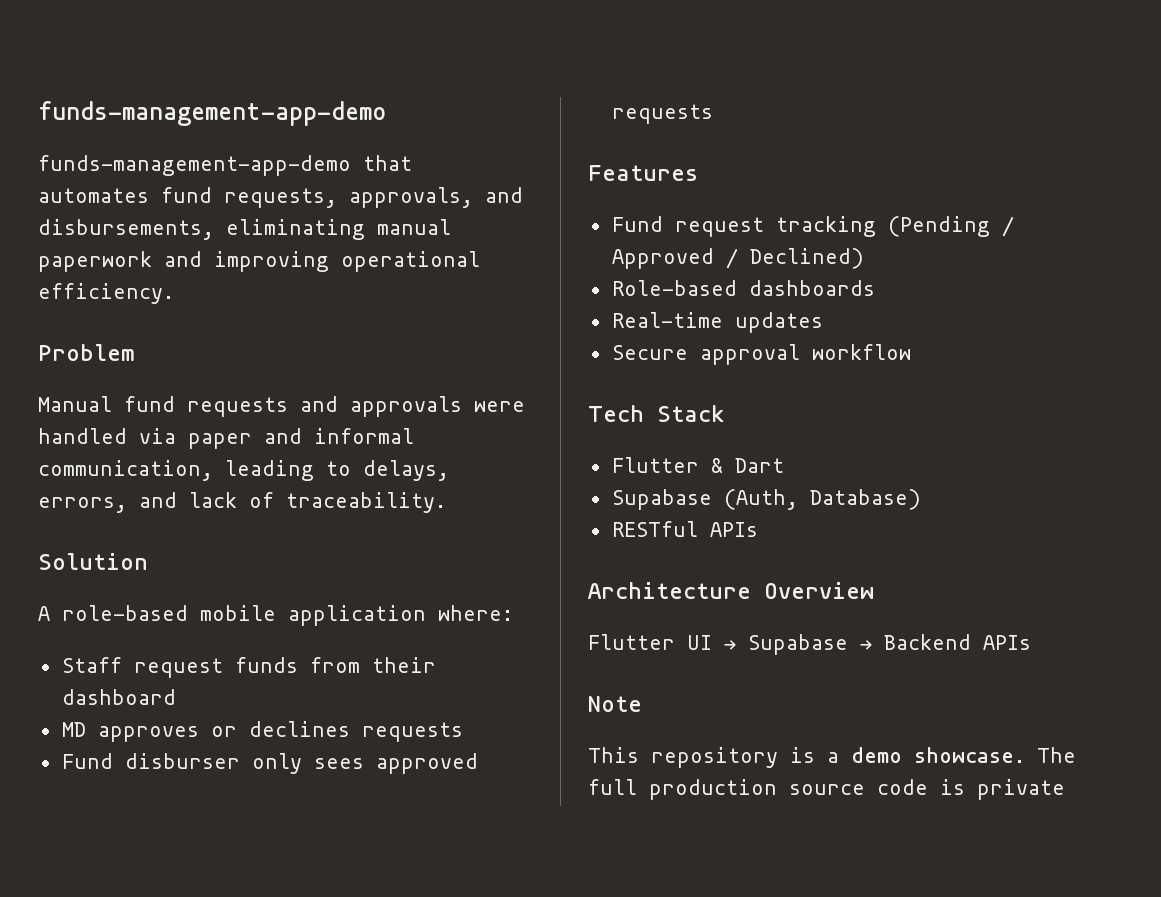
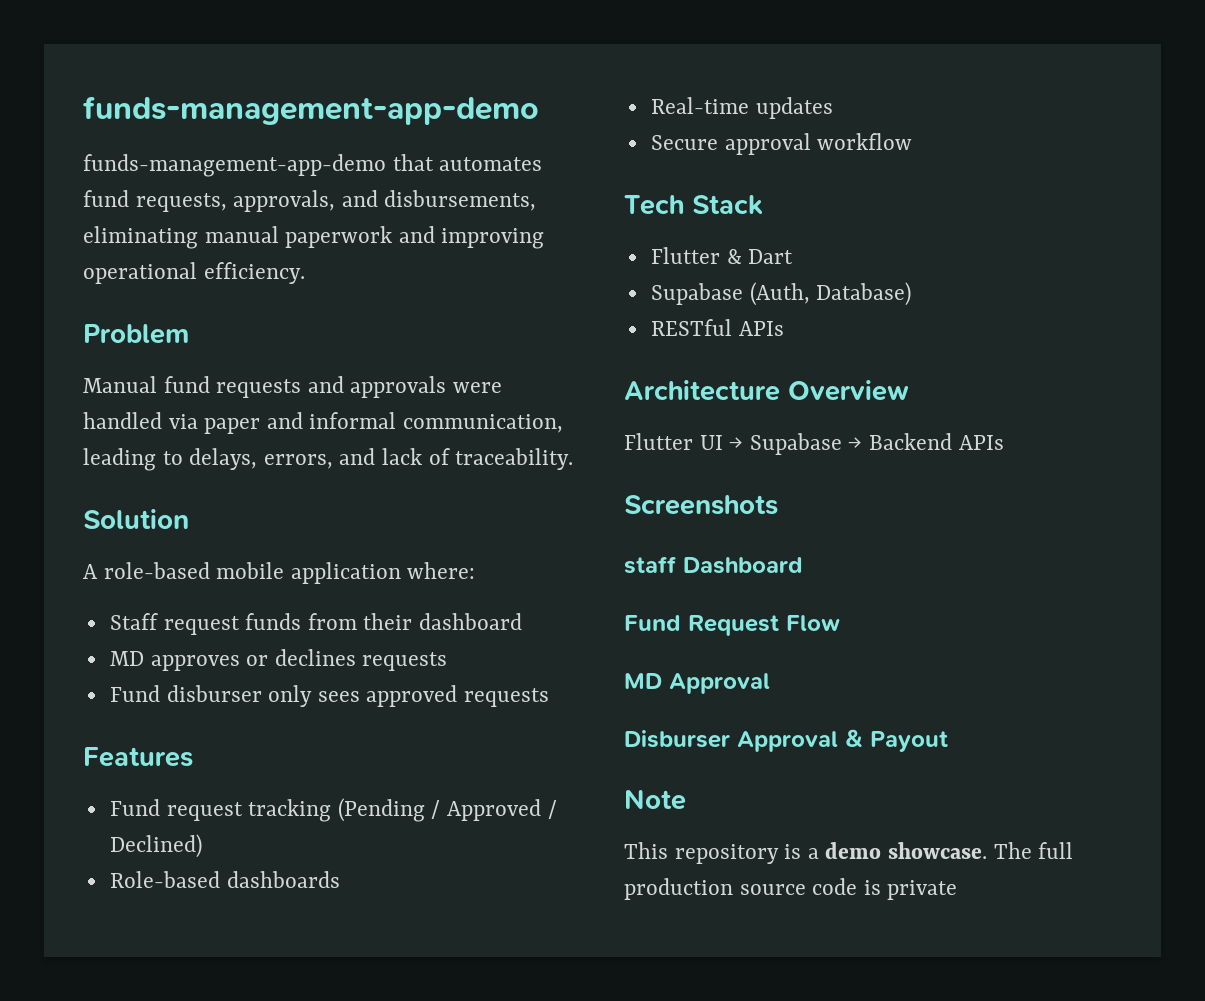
(1031, 642) none -> [624,495,778,515] [624,556,803,574] [624,615,840,636] [624,673,770,694] [624,729,948,752] // Screenshots // staff Dashboard // Fund Request Flow // MD Approval // Disburser Approval & Payout

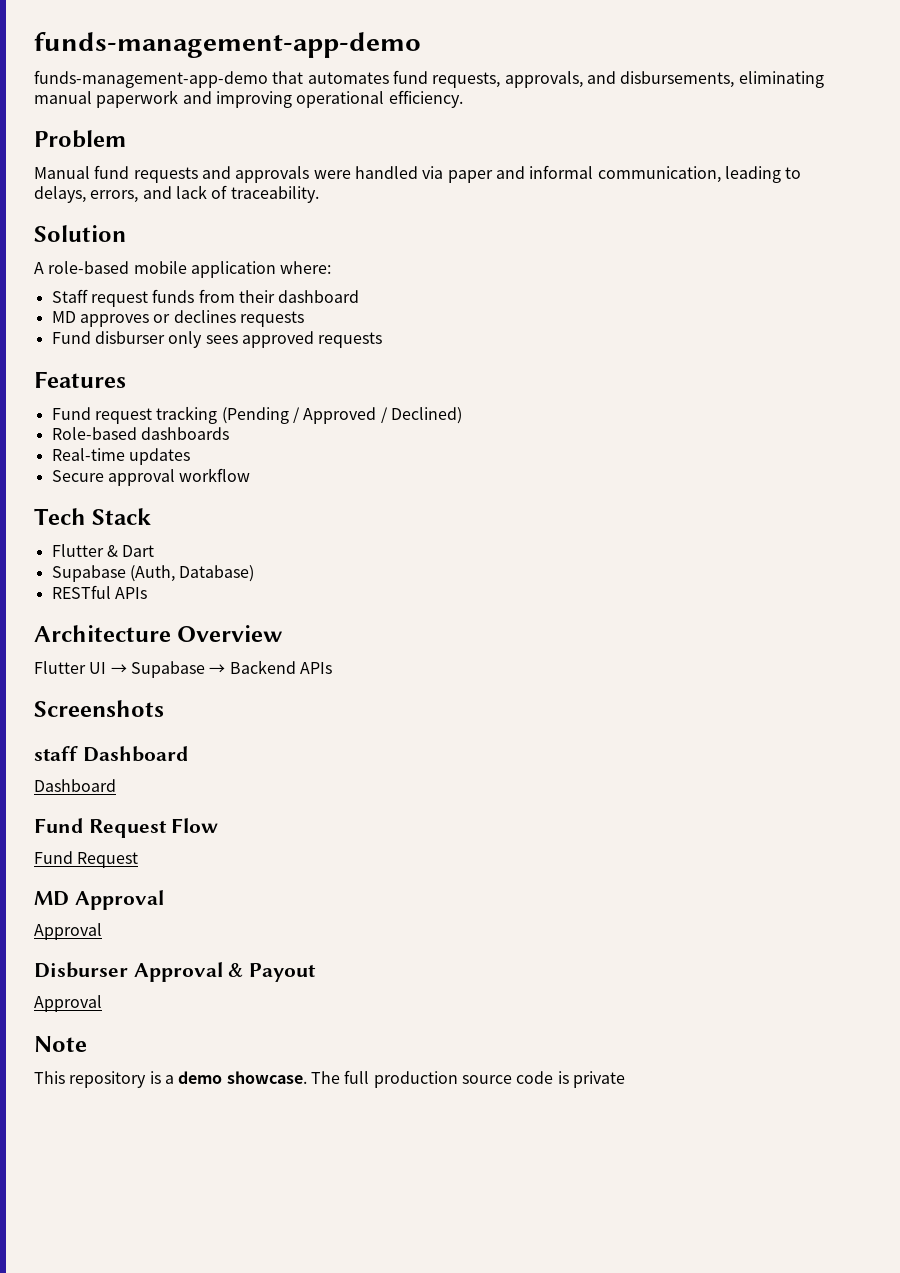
(803, 565) none -> [34,779,116,792] // Dashboard
(840, 623) none -> [34,851,139,868] // Fund Request
(770, 683) none -> [34,923,102,940] // Approval
(948, 741) none -> [34,995,102,1012] // Approval

